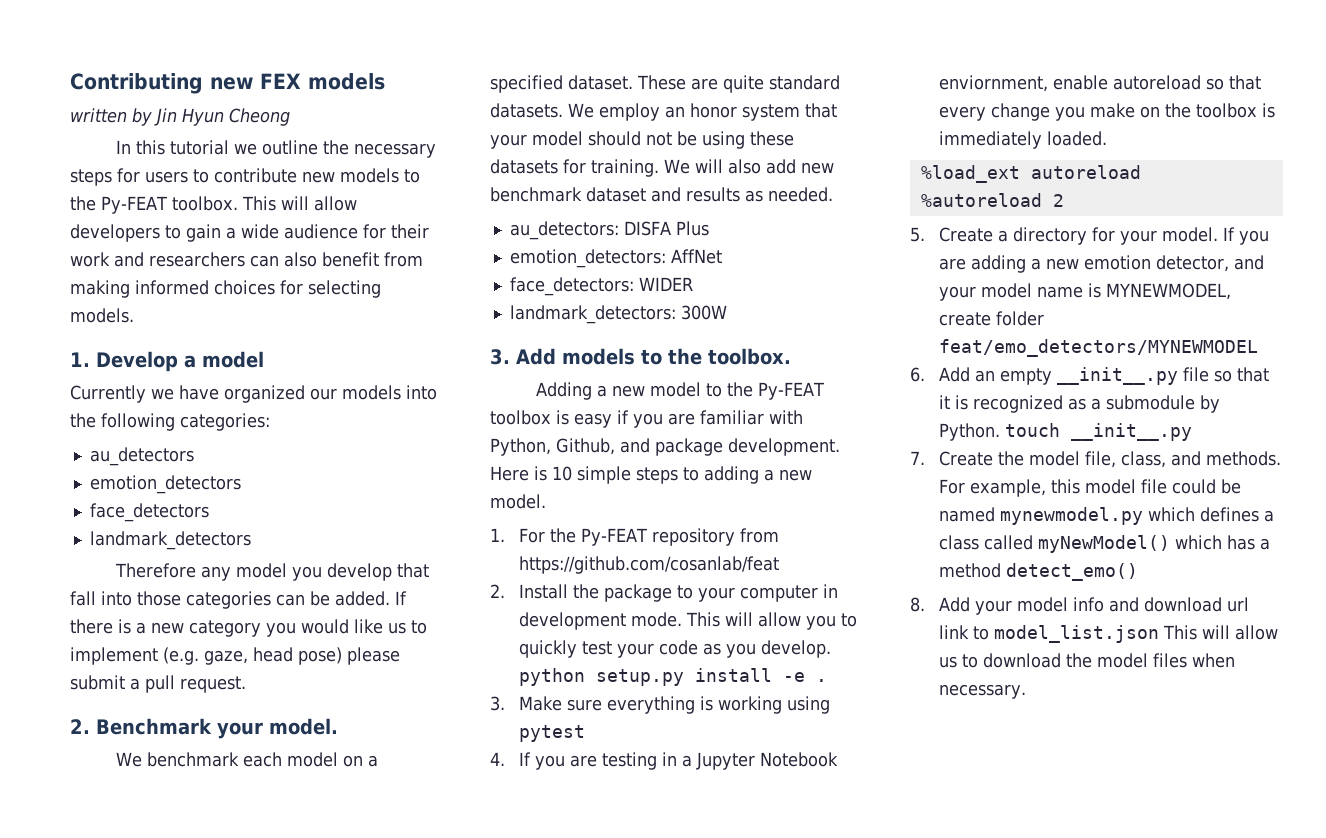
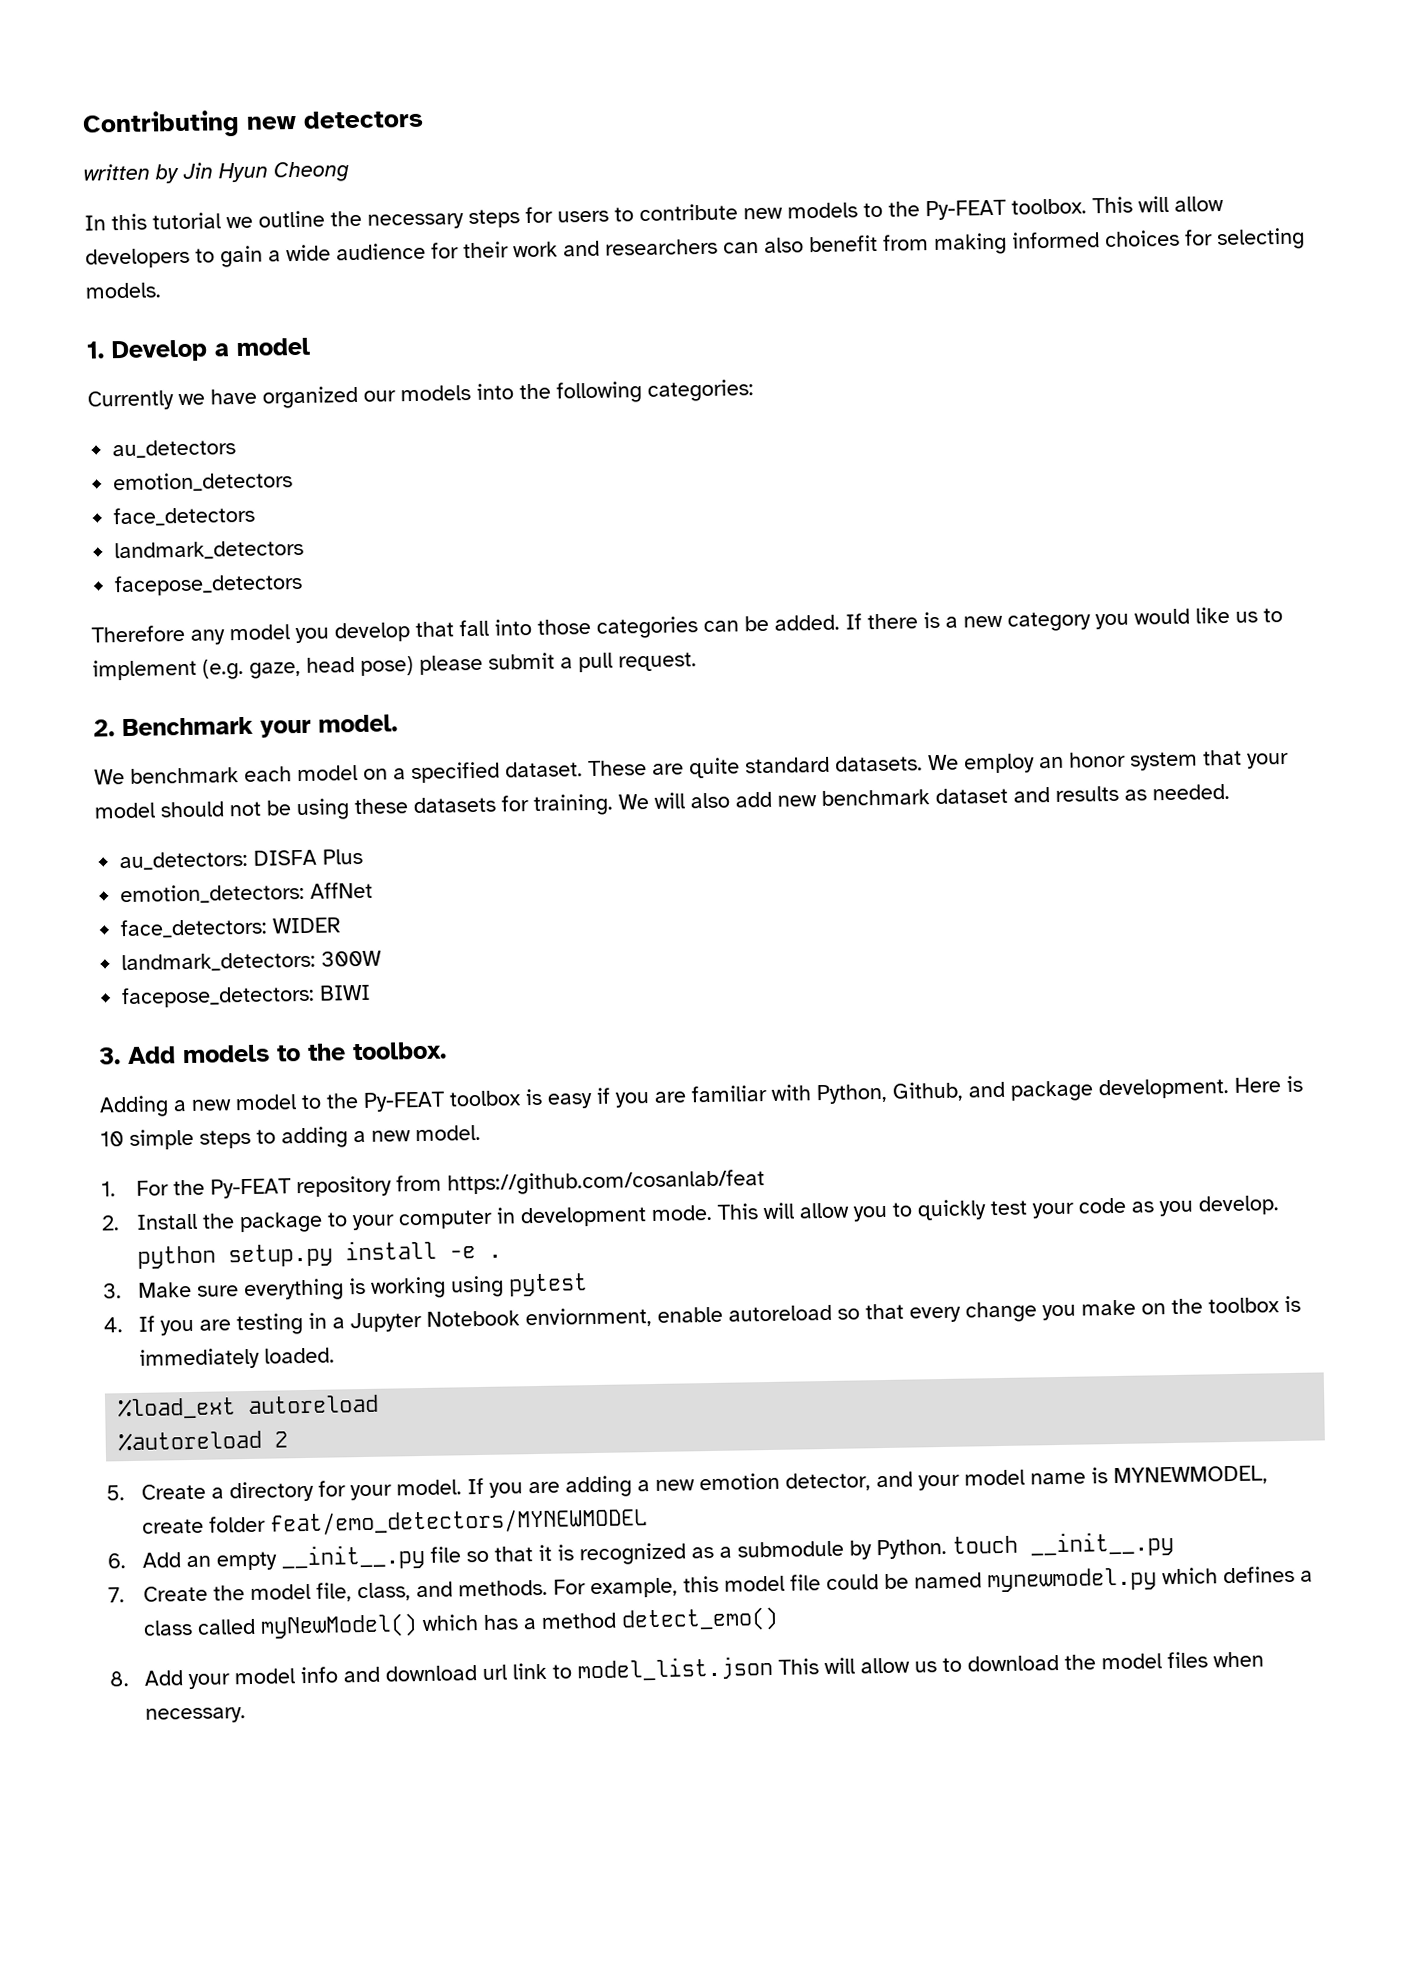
[260,73,385,90] FEX models -> [303,109,424,129] detectors
(251, 540) none -> [114,572,304,597] // facepose_detectors
(727, 312) none -> [121,984,372,1009] // facepose_detectors: BIWI

